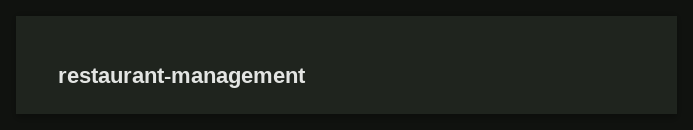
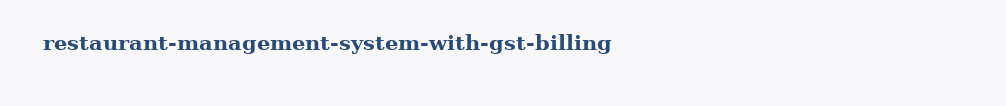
[58,68,306,88] restaurant-management -> [43,34,612,54] restaurant-management-system-with-gst-billing

